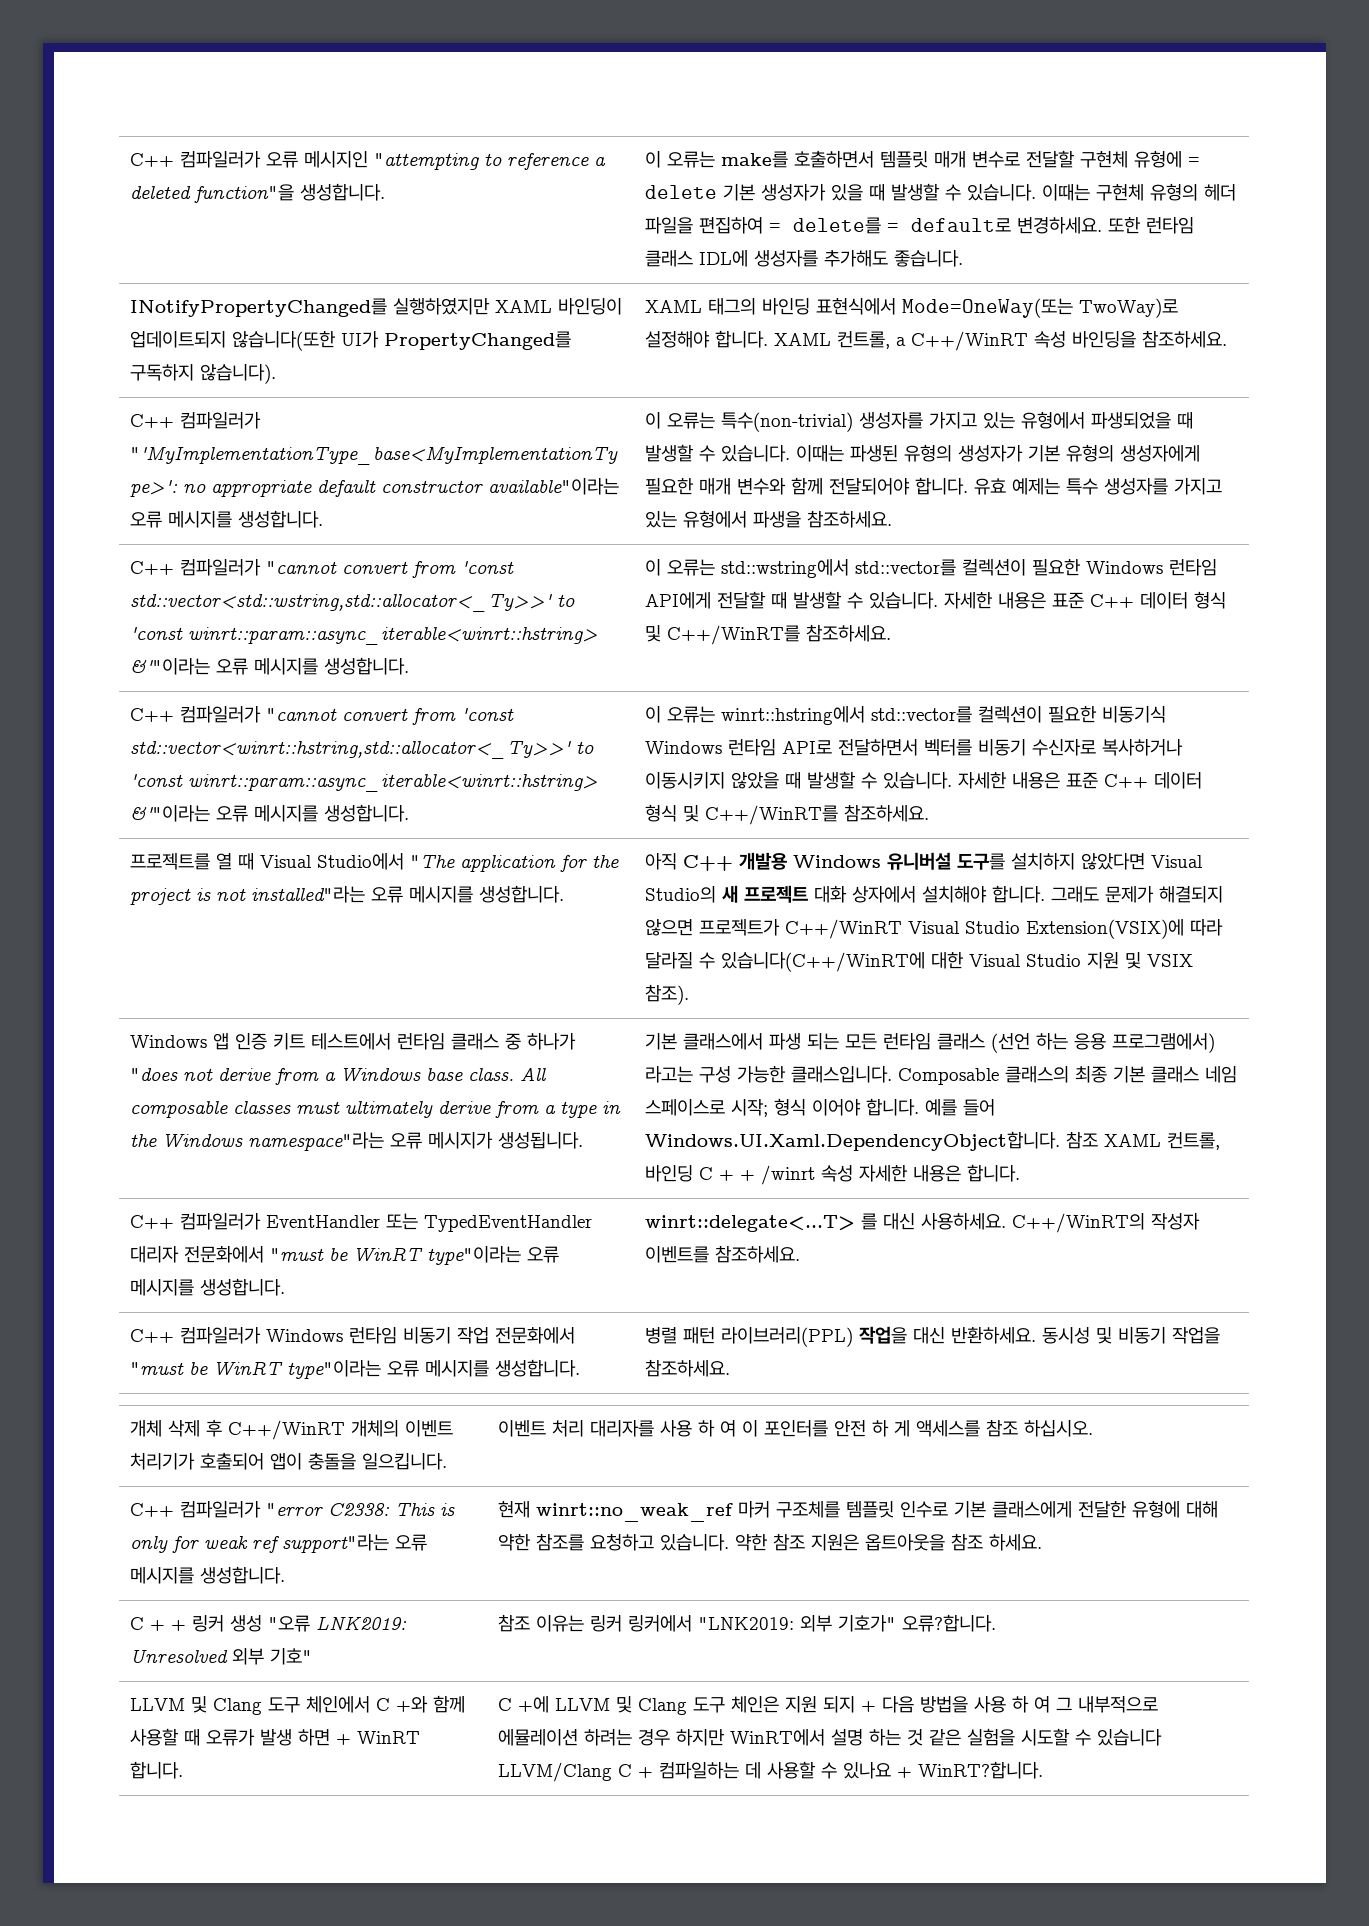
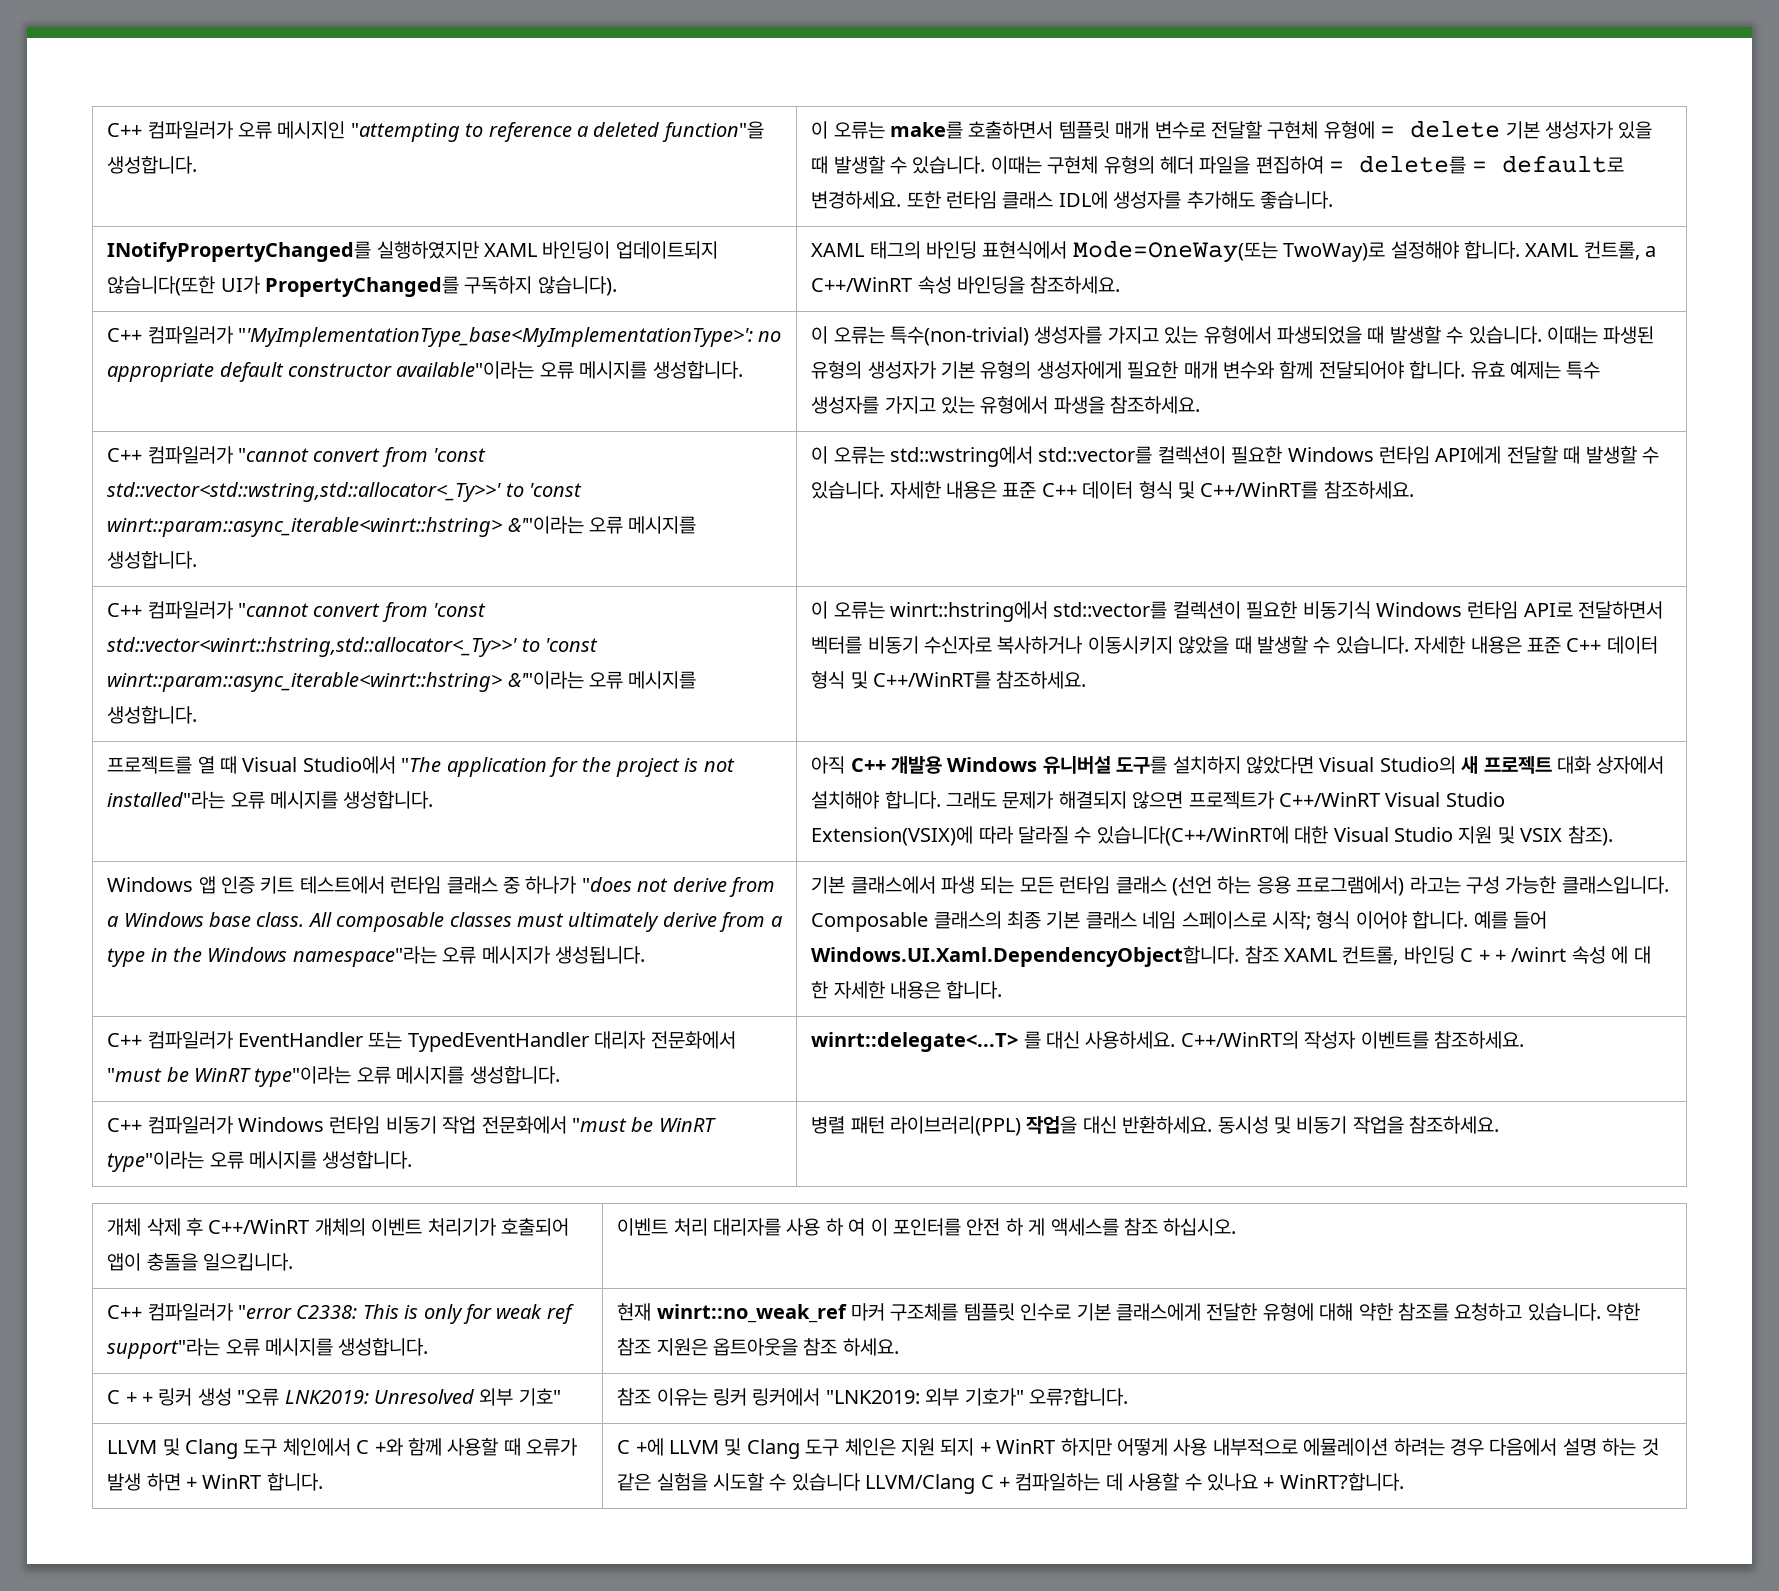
(854, 1173) none -> [1611,946,1651,964] [811,981,829,999] 에 대 한
[882,1696,1073,1713] 다음 방법을 사용 하 여 그 -> [996,1438,1208,1456] WinRT 하지만 어떻게 사용
[676,1729,826,1746] 하지만 WinRT에서 -> [1489,1438,1558,1456] 다음에서

